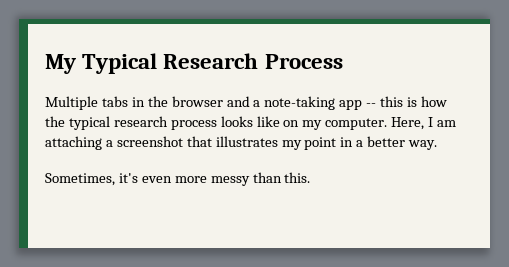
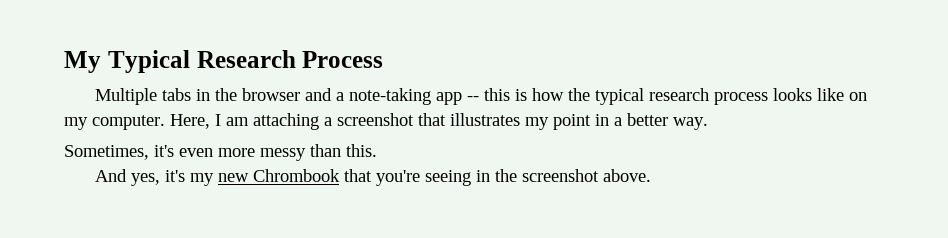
(311, 177) none -> [94,169,651,186] // And yes, it's my new Chrombook that you're seeing in the screenshot above.

